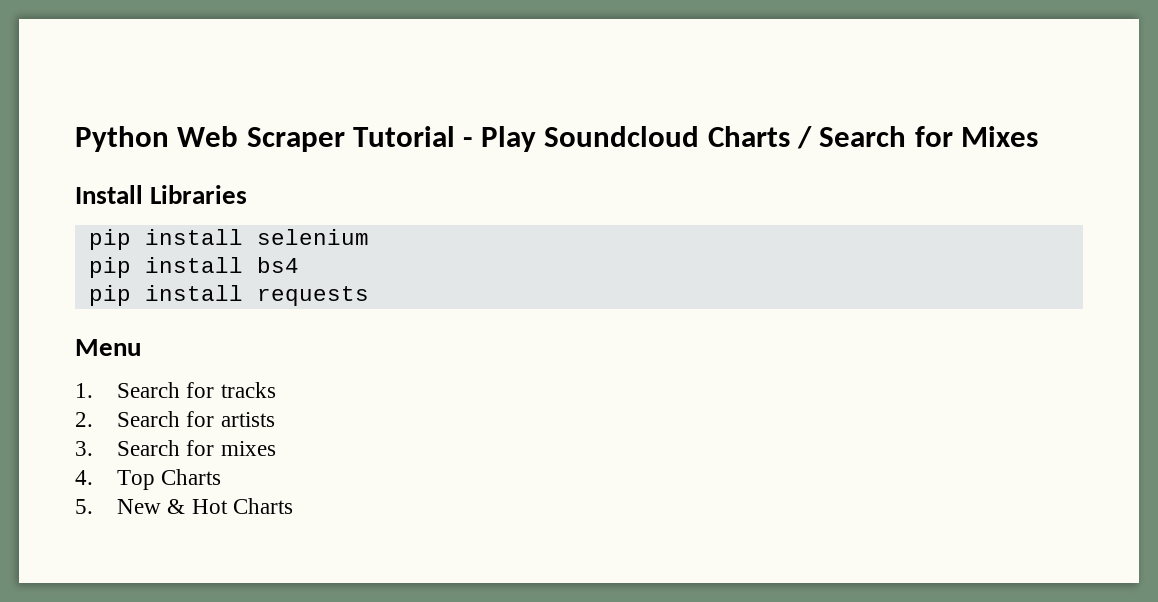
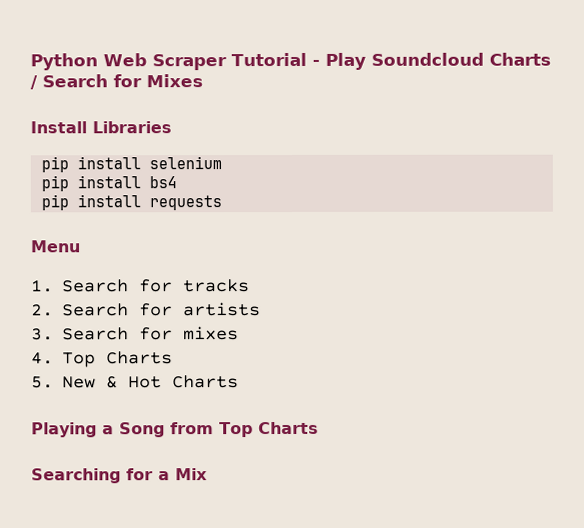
(293, 506) none -> [31,421,319,438] [31,468,208,484] // Playing a Song from Top Charts // Searching for a Mix

